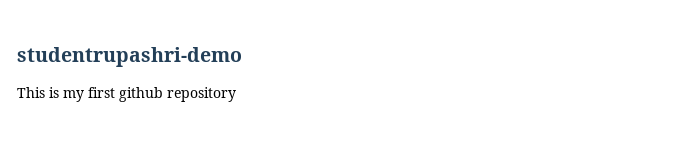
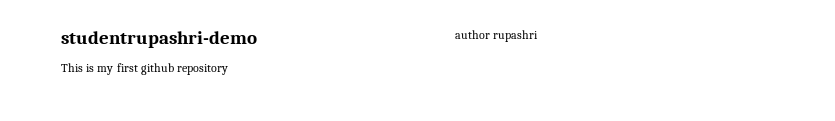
(236, 94) none -> [455,30,539,42] // author rupashri

